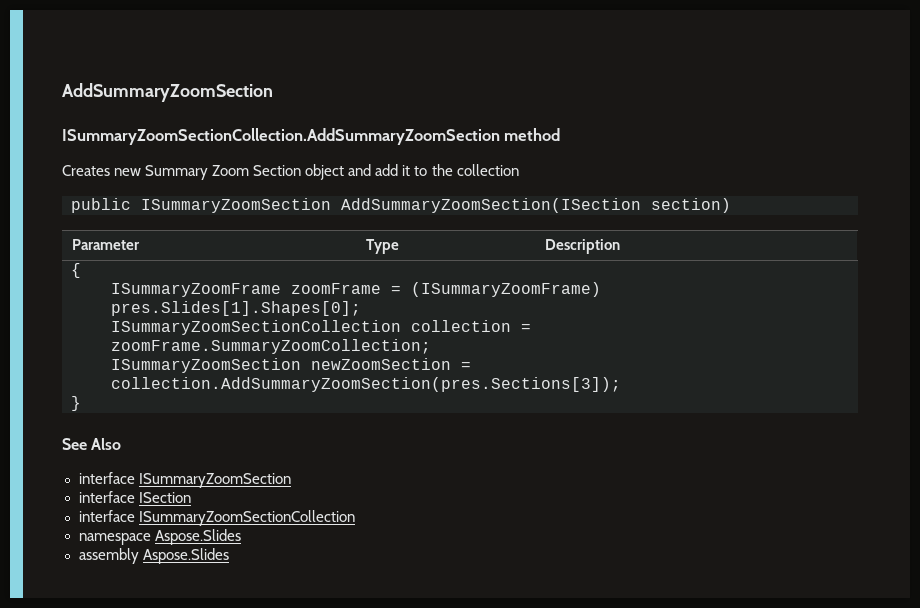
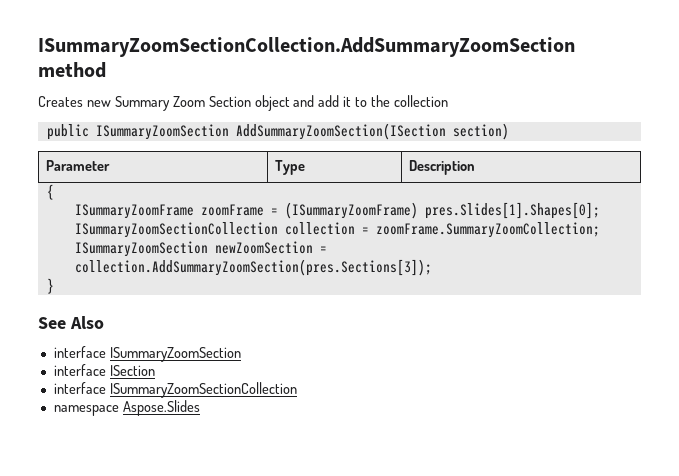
[62,83,273,102] AddSummaryZoomSection // -> (38, 47) none
[78,548,229,564] // assembly Aspose.Slides -> (200, 408) none

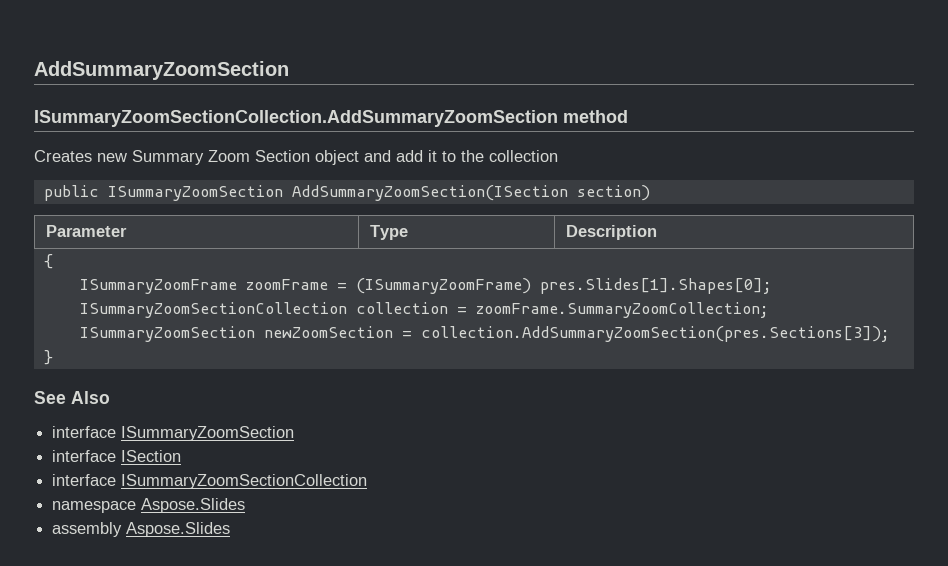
(38, 47) none -> [34,61,289,80] AddSummaryZoomSection //
(200, 408) none -> [52,522,231,537] // assembly Aspose.Slides

